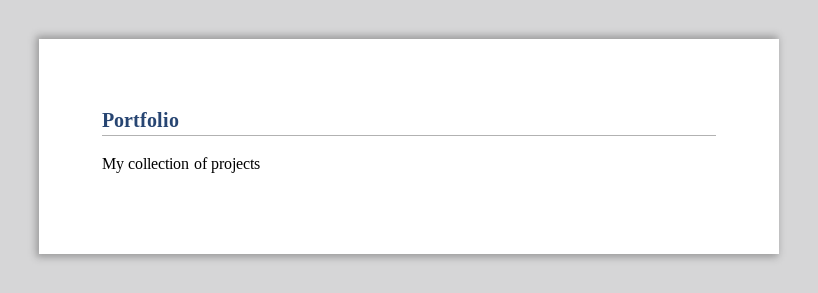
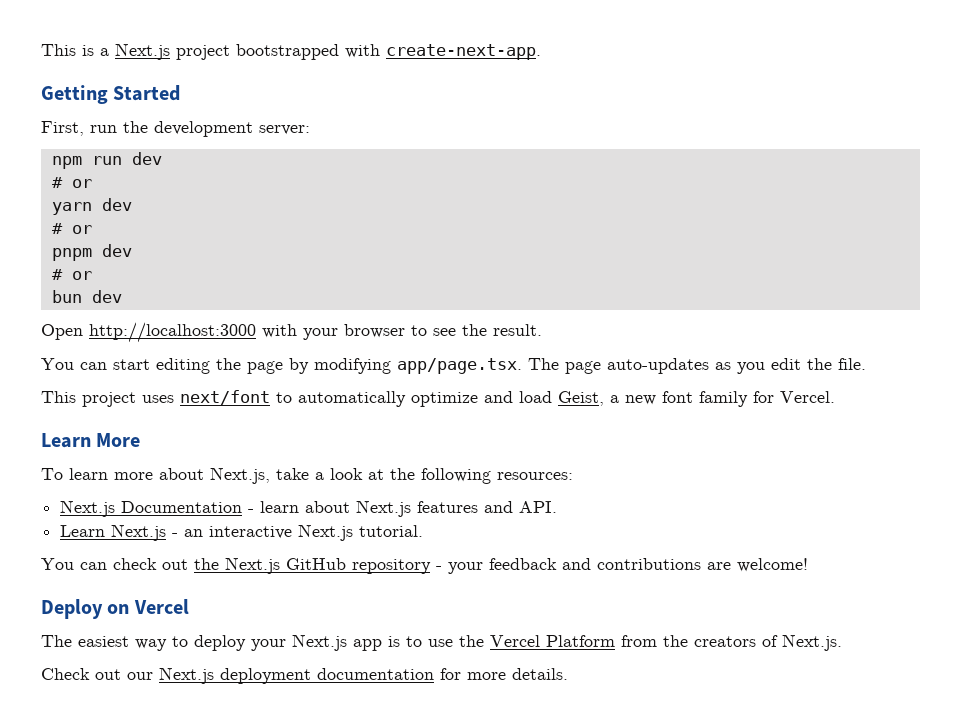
[102,112,179,127] [102,157,260,173] Portfolio // My collection of projects -> [41,43,541,60] [41,85,181,104] [41,121,310,137] [51,152,162,169] [51,177,92,188] [51,198,132,215] [51,223,92,234] [51,244,132,261] [51,269,92,280] [51,290,122,303] [41,322,542,343] [41,358,866,374] [41,390,835,407] [41,433,141,448] [41,467,573,484] [60,500,558,517] [60,524,424,541] [41,557,808,574] [41,599,189,619] [41,634,842,651] [41,667,568,684] This is a Next.js project bootstrapped with create-next-app. // Getting Started // First, run the development server: // npm run dev // # or // yarn dev // # or // pnpm dev // # or // bun dev // Open http://localhost:3000 with your browser to see the result. // You can start editing the page by modifying app/page.tsx. The page auto-updates as you edit the file. // This project uses next/font to automatically optimize and load Geist, a new font family for Vercel. // Learn More // To learn more about Next.js, take a look at the following resources: // Next.js Documentation - learn about Next.js features and API. // Learn Next.js - an interactive Next.js tutorial. // You can check out the Next.js GitHub repository - your feedback and contributions are welcome! // Deploy on Vercel // The easiest way to deploy your Next.js app is to use the Vercel Platform from the creators of Next.js. // Check out our Next.js deployment documentation for more details.

